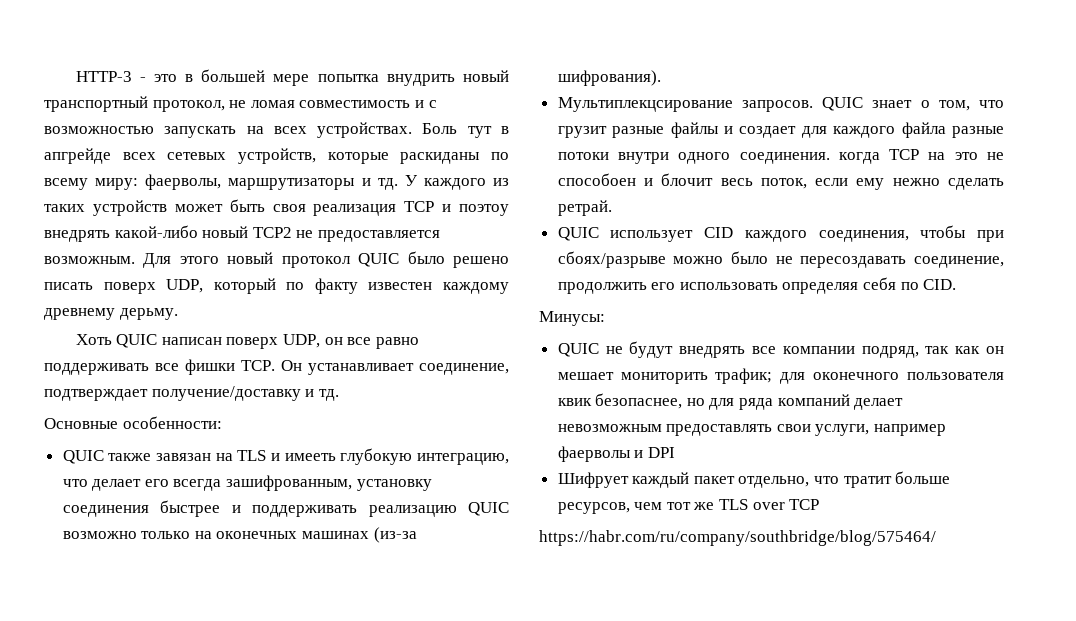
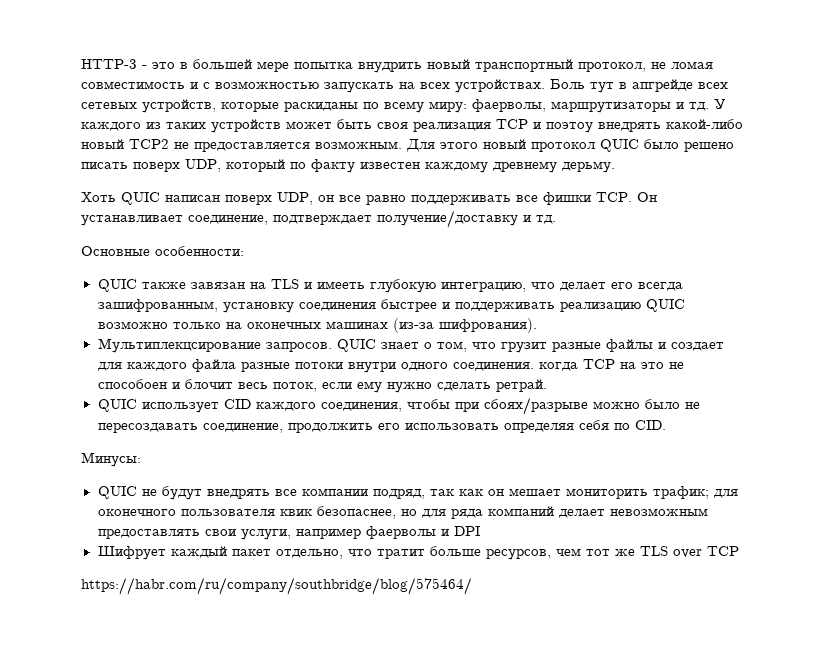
[892,178,940,186] нежно -> [386,382,432,393] нужно

